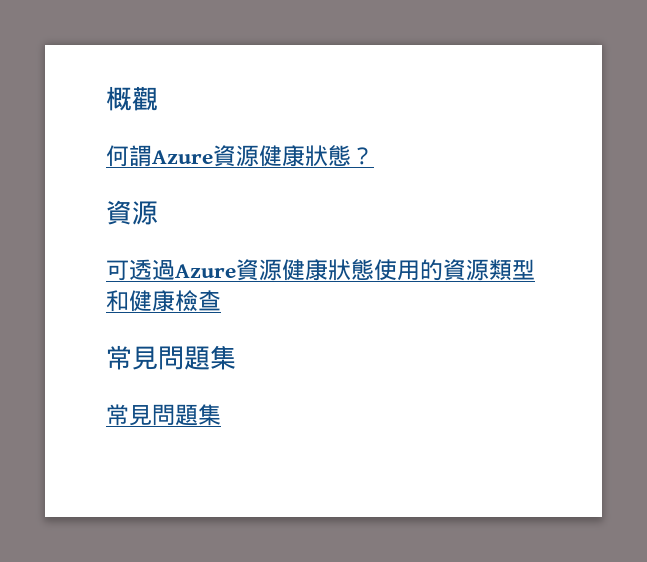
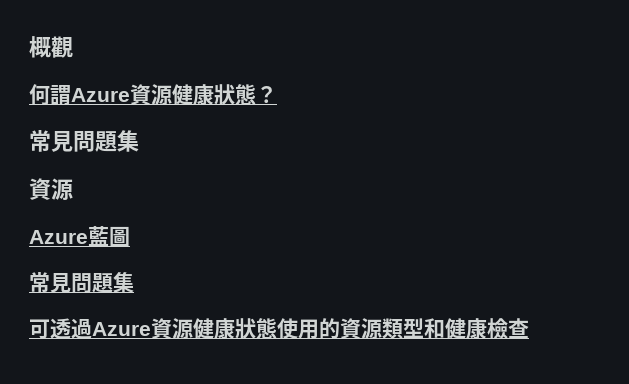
[106,200,158,225] // 資源 -> [29,130,139,152] [29,178,73,201] [29,226,130,247] [29,272,134,293] // 常見問題集 // 資源 // Azure藍圖 // 常見問題集
[106,345,236,370] [106,404,221,426] // 常見問題集 // 常見問題集 -> (529, 328) none

